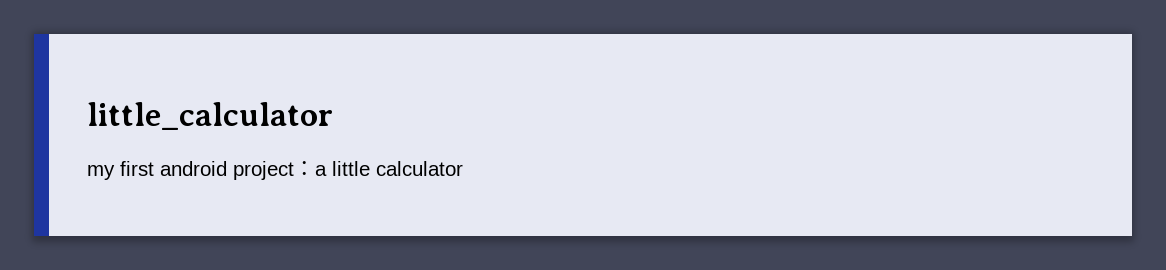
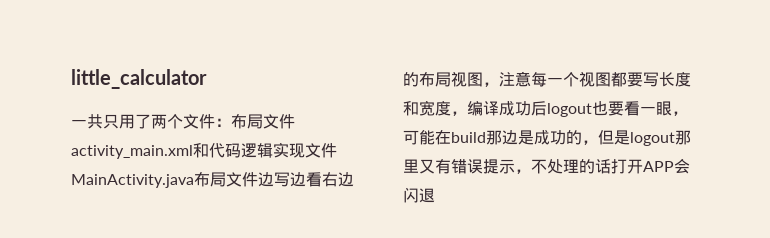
[87,161,463,180] my first android project：a little calculator -> [71,113,295,129] [71,142,337,159] [71,171,354,188] [403,71,691,87] [403,100,688,117] [403,130,691,146] [403,158,690,174] [403,187,435,203] 一共只用了两个文件：布局文件activity_main.xml和代码逻辑实现文件MainActivity.java布局文件边写边看右边的布局视图，注意每一个视图都要写长度和宽度，编译成功后logout也要看一眼，可能在build那边是成功的，但是logout那里又有错误提示，不处理的话打开APP会闪退

